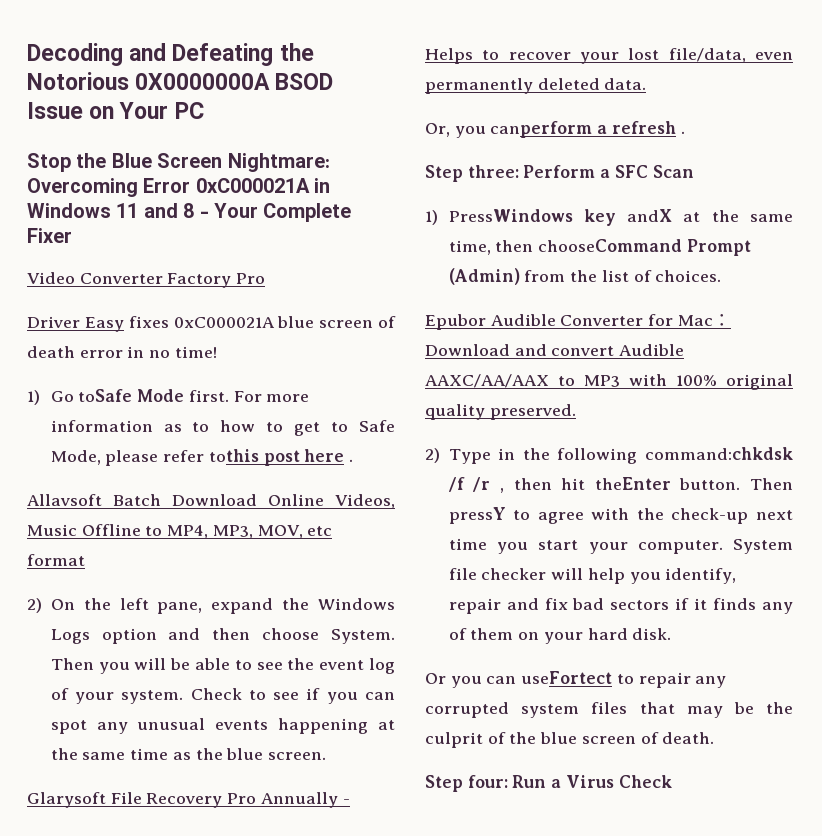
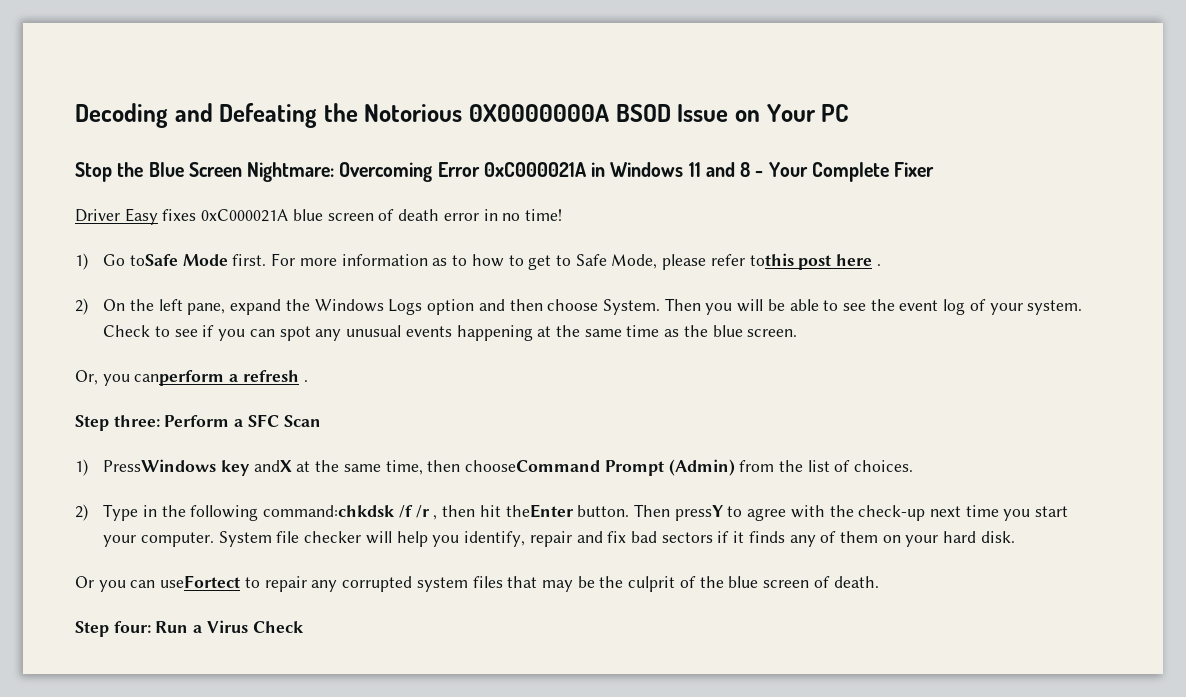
[27,272,266,288] // Video Converter Factory Pro -> (935, 169) none
[27,494,395,509] [27,524,333,539] [27,554,85,566] // Allavsoft Batch Download Online Videos, Music Offline to MP4, MP3, MOV, etc format -> (881, 265) none
[27,792,350,808] [425,48,793,64] [425,78,647,94] // Glarysoft File Recovery Pro Annually - Helps to recover your lost file/data, even permanently deleted data. -> (798, 333) none
[425,314,731,330] [425,344,685,356] [425,374,793,390] [425,404,576,420] // Epubor Audible Converter for Mac：Download and convert Audible AAXC/AA/AAX to MP3 with 100% original quality preserved. -> (914, 466) none

